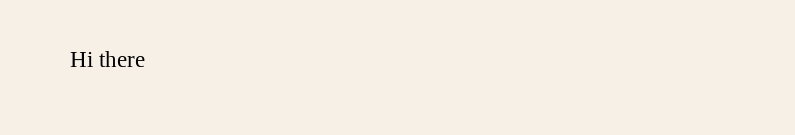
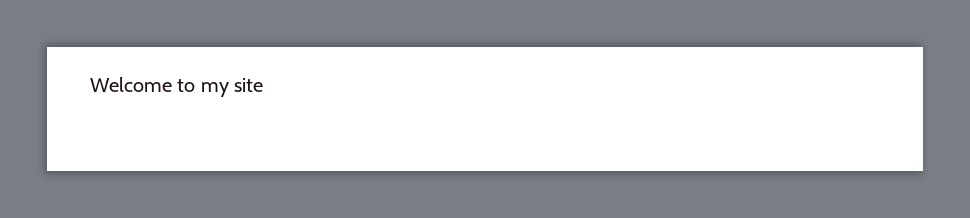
[70,51,146,67] Hi there -> [90,77,264,97] Welcome to my site

